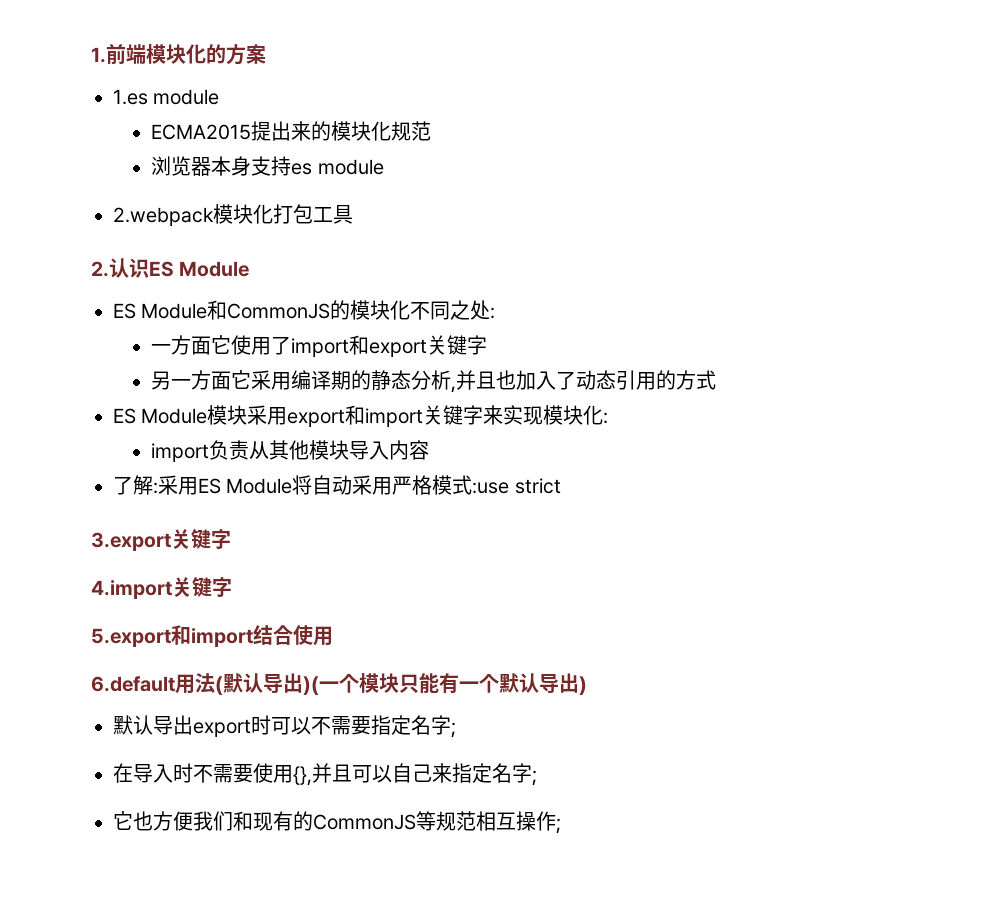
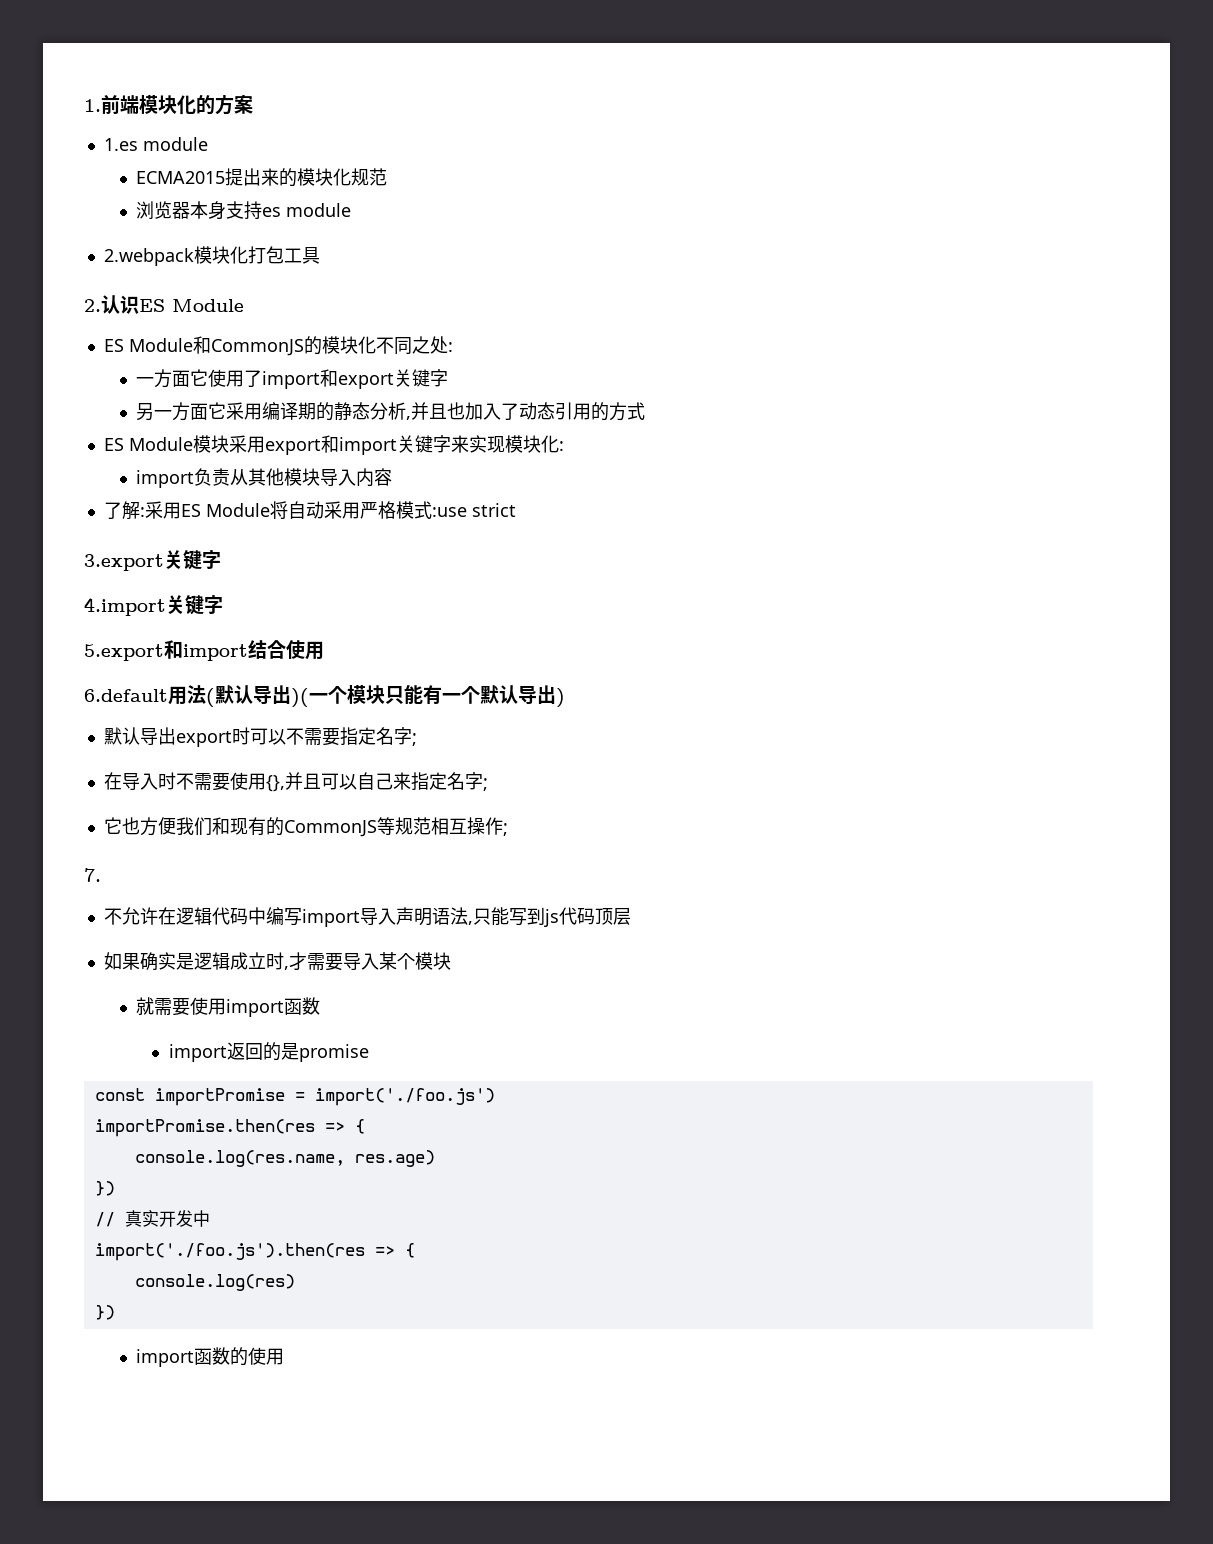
(561, 826) none -> [84,868,101,882] [103,907,631,927] [103,952,451,971] [136,997,321,1017] [168,1042,369,1062] [94,1088,495,1106] [94,1119,365,1137] [134,1150,435,1167] [94,1181,115,1196] [94,1210,210,1227] [94,1243,415,1261] [134,1274,295,1291] [94,1305,115,1320] [136,1347,285,1367] // 7. // 不允许在逻辑代码中编写import导入声明语法,只能写到js代码顶层 // 如果确实是逻辑成立时,才需要导入某个模块 // 就需要使用import函数 // import返回的是promise // const importPromise = import('./foo.js') // importPromise.then(res => { // console.log(res.name, res.age) // }) // // 真实开发中 // import('./foo.js').then(res => { // console.log(res) // }) // import函数的使用

